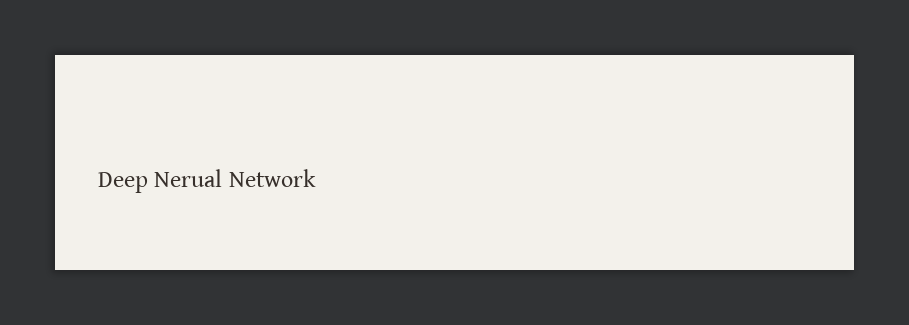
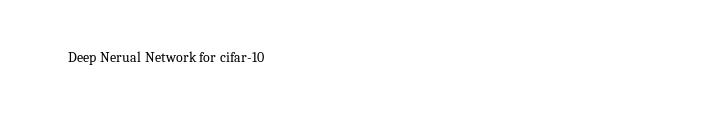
(316, 178) none -> [199,52,265,62] for cifar-10

